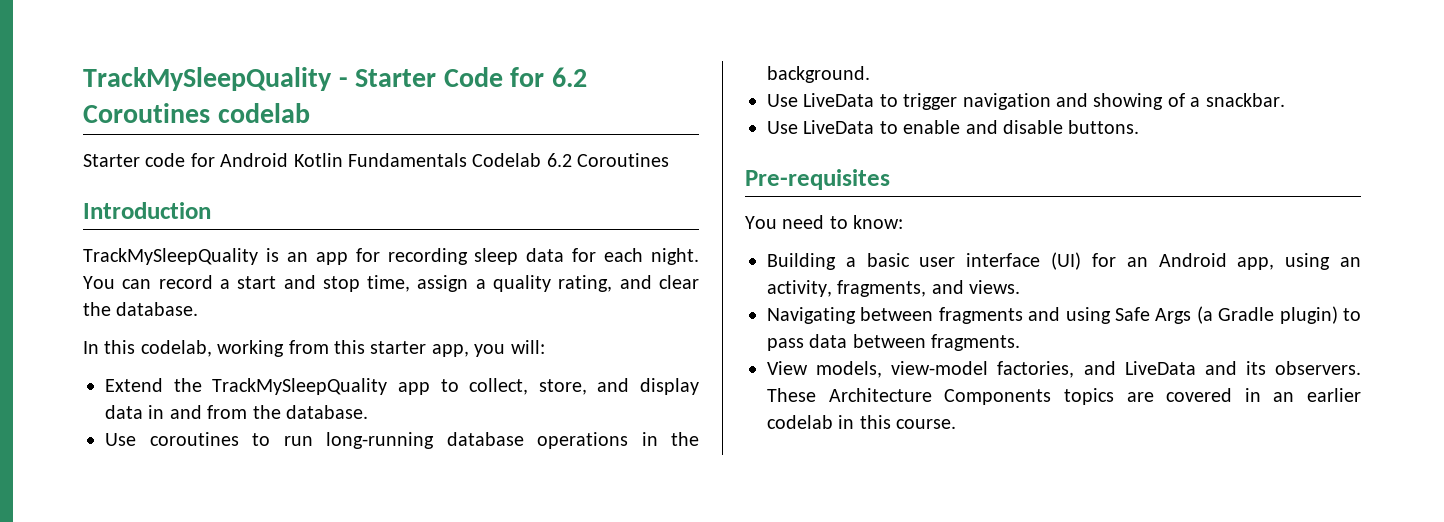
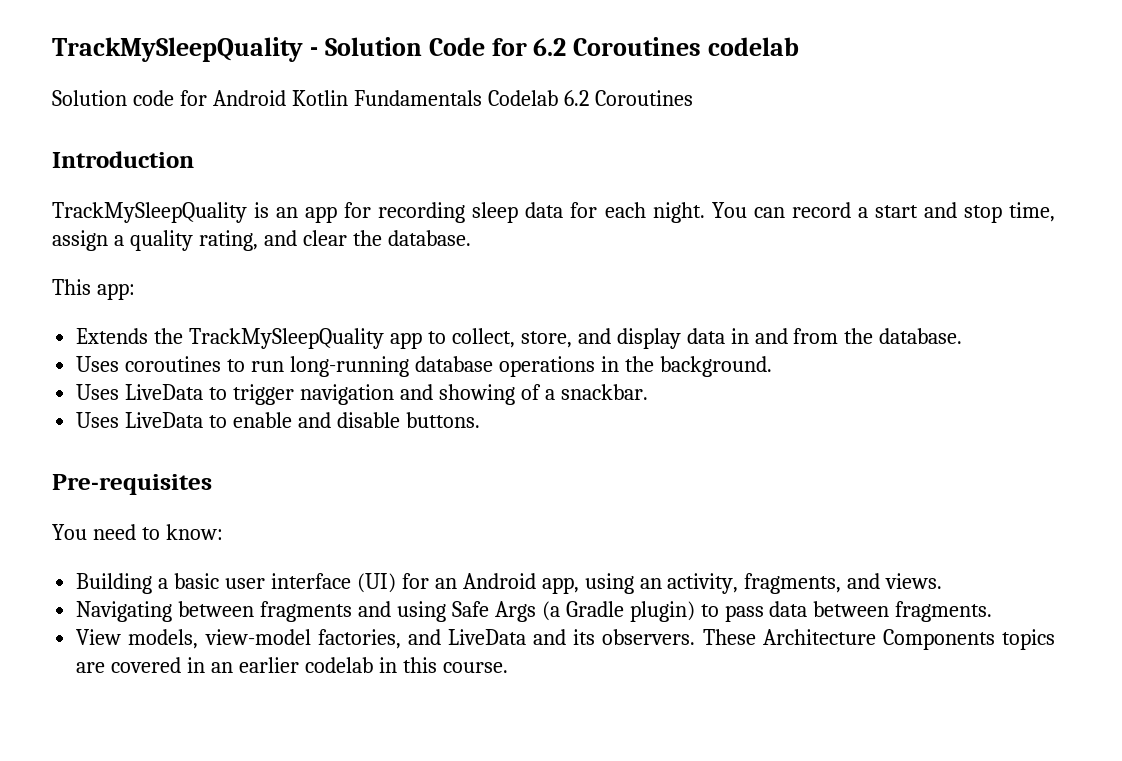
[355,69,437,87] Starter -> [324,37,422,56] Solution
[83,154,140,167] Starter -> [52,90,127,106] Solution
[83,340,545,357] [105,378,163,392] In this codelab, working from this starter app, you will: // Extend -> [52,279,135,300] [76,328,149,344] This app: // Extends
[105,433,136,446] Use -> [76,356,120,372] Uses
[767,94,798,107] Use -> [76,384,120,400] Uses
[767,121,798,134] Use -> [76,412,120,428] Uses

